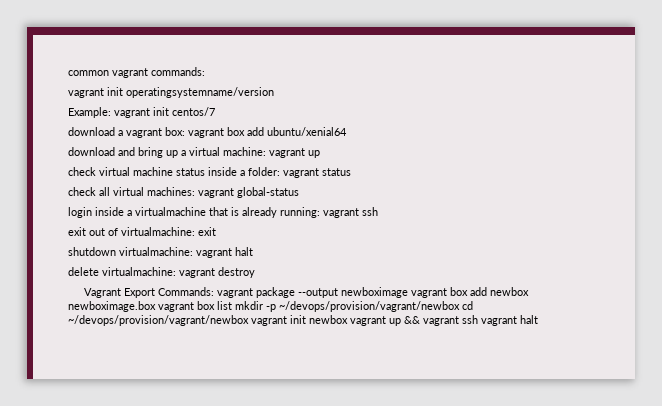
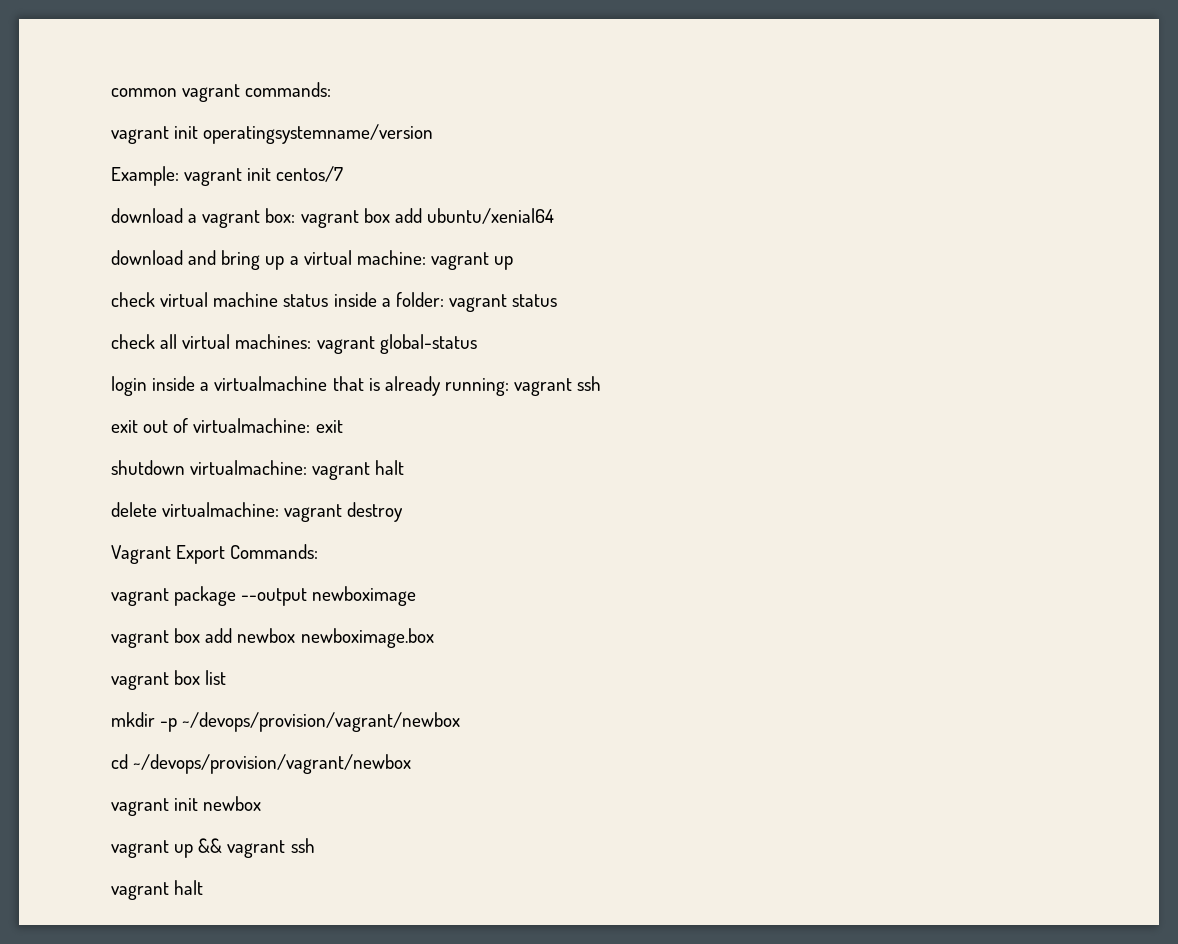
(214, 291) none -> (319, 551) //
(408, 292) none -> (417, 596) //
(156, 306) none -> (434, 638) //
(232, 305) none -> (227, 677) //
(460, 306) none -> (461, 722) //
(249, 320) none -> (412, 764) //
(348, 319) none -> (262, 803) //
(478, 319) none -> (315, 845) //

